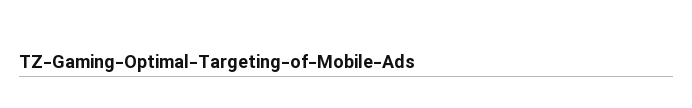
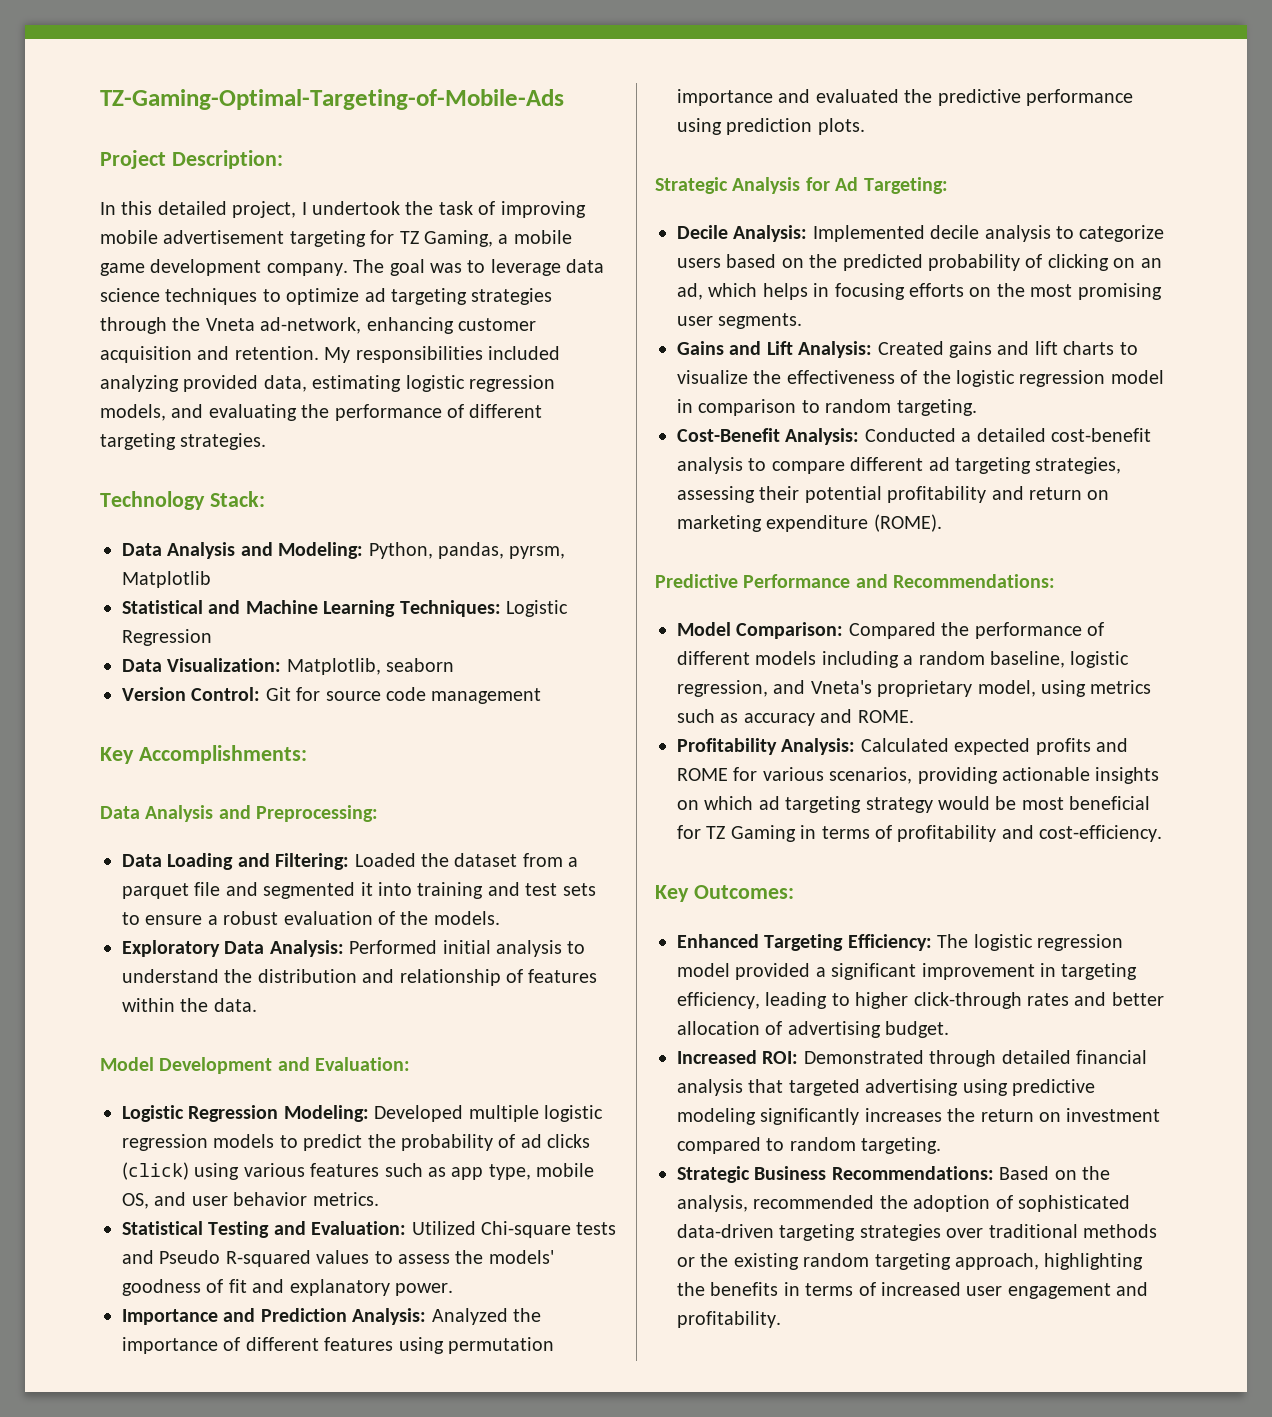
(415, 63) none -> [100,150,283,169] [100,201,586,218] [100,230,572,247] [100,259,605,276] [100,288,553,305] [100,317,536,334] [100,346,560,363] [100,375,555,392] [100,404,543,421] [100,433,267,450] [100,491,265,510] [122,542,566,559] [122,571,211,588] [122,600,568,617] [122,629,212,646] [122,658,455,675] [122,687,542,704] [100,745,307,764] [100,805,379,822] [122,853,579,870] [122,882,596,899] [122,911,500,925] [122,940,586,957] [122,969,598,986] [122,998,257,1012] [100,1057,411,1074] [122,1105,603,1122] [122,1134,591,1151] [122,1162,595,1180] [122,1192,379,1209] [122,1221,617,1238] [122,1250,554,1267] [122,1279,453,1296] [122,1308,541,1325] [122,1337,554,1354] [677,89,1133,106] [677,118,865,135] [655,177,948,194] [677,225,1165,242] [677,254,1162,271] [677,283,1162,300] [677,313,803,329] [677,341,1138,358] [677,370,1164,387] [677,399,977,416] [677,428,1151,445] [677,457,1122,474] [677,486,1110,503] [677,514,942,532] [655,574,1056,588] [677,622,1104,639] [677,651,1130,668] [677,680,1152,697] [677,709,914,726] [677,738,1128,755] [677,767,1160,784] [677,796,1151,813] [677,825,1163,842] [655,885,794,902] [677,934,1123,951] [677,963,1138,980] [677,992,1164,1009] [677,1021,950,1038] [677,1050,1147,1067] [677,1079,1095,1096] [677,1108,1161,1125] [677,1137,942,1154] [677,1166,1110,1183] [677,1195,1130,1212] [677,1224,1157,1241] [677,1253,1144,1270] [677,1282,1149,1299] [677,1311,781,1328] // Project Description: // In this detailed project, I undertook the task of improving mobile advertisement targeting for TZ Gaming, a mobile game development company. The goal was to leverage data science techniques to optimize ad targeting strategies through the Vneta ad-network, enhancing customer acquisition and retention. My responsibilities included analyzing provided data, estimating logistic regression models, and evaluating the performance of different targeting strategies. // Technology Stack: // Data Analysis and Modeling: Python, pandas, pyrsm, Matplotlib // Statistical and Machine Learning Techniques: Logistic Regression // Data Visualization: Matplotlib, seaborn // Version Control: Git for source code management // Key Accomplishments: // Data Analysis and Preprocessing: // Data Loading and Filtering: Loaded the dataset from a parquet file and segmented it into training and test sets to ensure a robust evaluation of the models. // Exploratory Data Analysis: Performed initial analysis to understand the distribution and relationship of features within the data. // Model Development and Evaluation: // Logistic Regression Modeling: Developed multiple logistic regression models to predict the probability of ad clicks (click) using various features such as app type, mobile OS, and user behavior metrics. // Statistical Testing and Evaluation: Utilized Chi-square tests and Pseudo R-squared values to assess the models' goodness of fit and explanatory power. // Importance and Prediction Analysis: Analyzed the importance of different features using permutation importance and evaluated the predictive performance using prediction plots. // Strategic Analysis for Ad Targeting: // Decile Analysis: Implemented decile analysis to categorize users based on the predicted probability of clicking on an ad, which helps in focusing efforts on the most promising user segments. // Gains and Lift Analysis: Created gains and lift charts to visualize the effectiveness of the logistic regression model in comparison to random targeting. // Cost-Benefit Analysis: Conducted a detailed cost-benefit analysis to compare different ad targeting strategies, assessing their potential profitability and return on marketing expenditure (ROME). // Predictive Performance and Recommendations: // Model Comparison: Compared the performance of different models including a random baseline, logistic regression, and Vneta's proprietary model, using metrics such as accuracy and ROME. // Profitability Analysis: Calculated expected profits and ROME for various scenarios, providing actionable insights on which ad targeting strategy would be most beneficial for TZ Gaming in terms of profitability and cost-efficiency. // Key Outcomes: // Enhanced Targeting Efficiency: The logistic regression model provided a significant improvement in targeting efficiency, leading to higher click-through rates and better allocation of advertising budget. // Increased ROI: Demonstrated through detailed financial analysis that targeted advertising using predictive modeling significantly increases the return on investment compared to random targeting. // Strategic Business Recommendations: Based on the analysis, recommended the adoption of sophisticated data-driven targeting strategies over traditional methods or the existing random targeting approach, highlighting the benefits in terms of increased user engagement and profitability.

